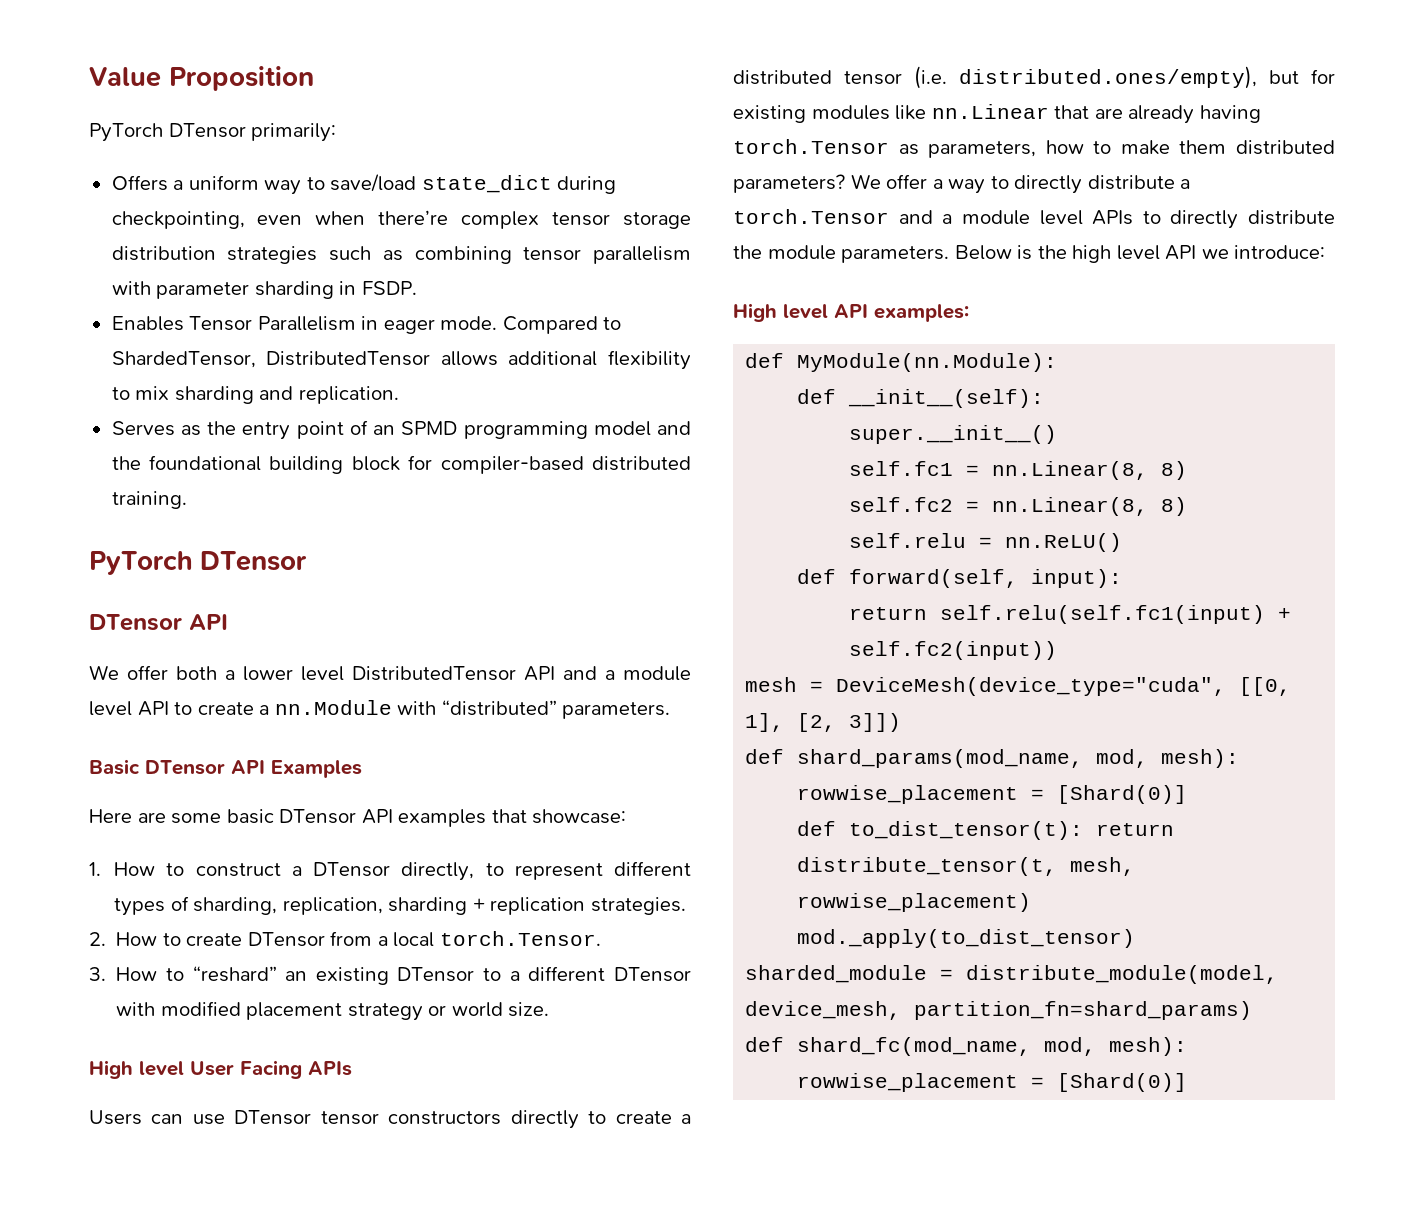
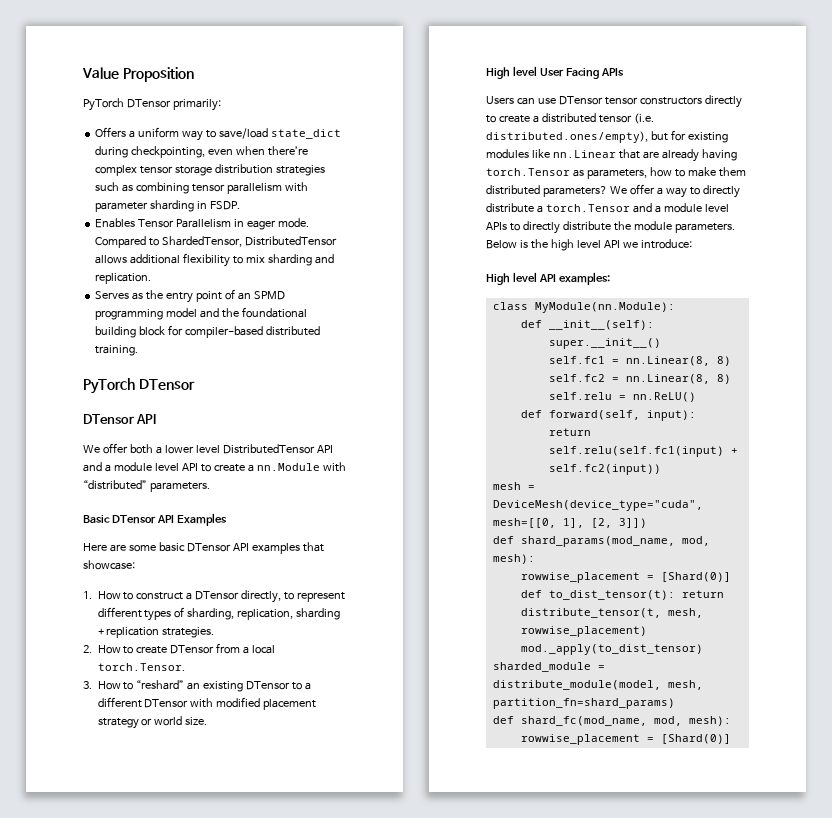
[745,353,785,368] def -> [492,302,528,310] class
[1239,677,1292,696] [[0, -> [492,518,556,528] mesh=[[0,
[745,1001,902,1020] device_mesh, -> [667,680,703,690] mesh,

